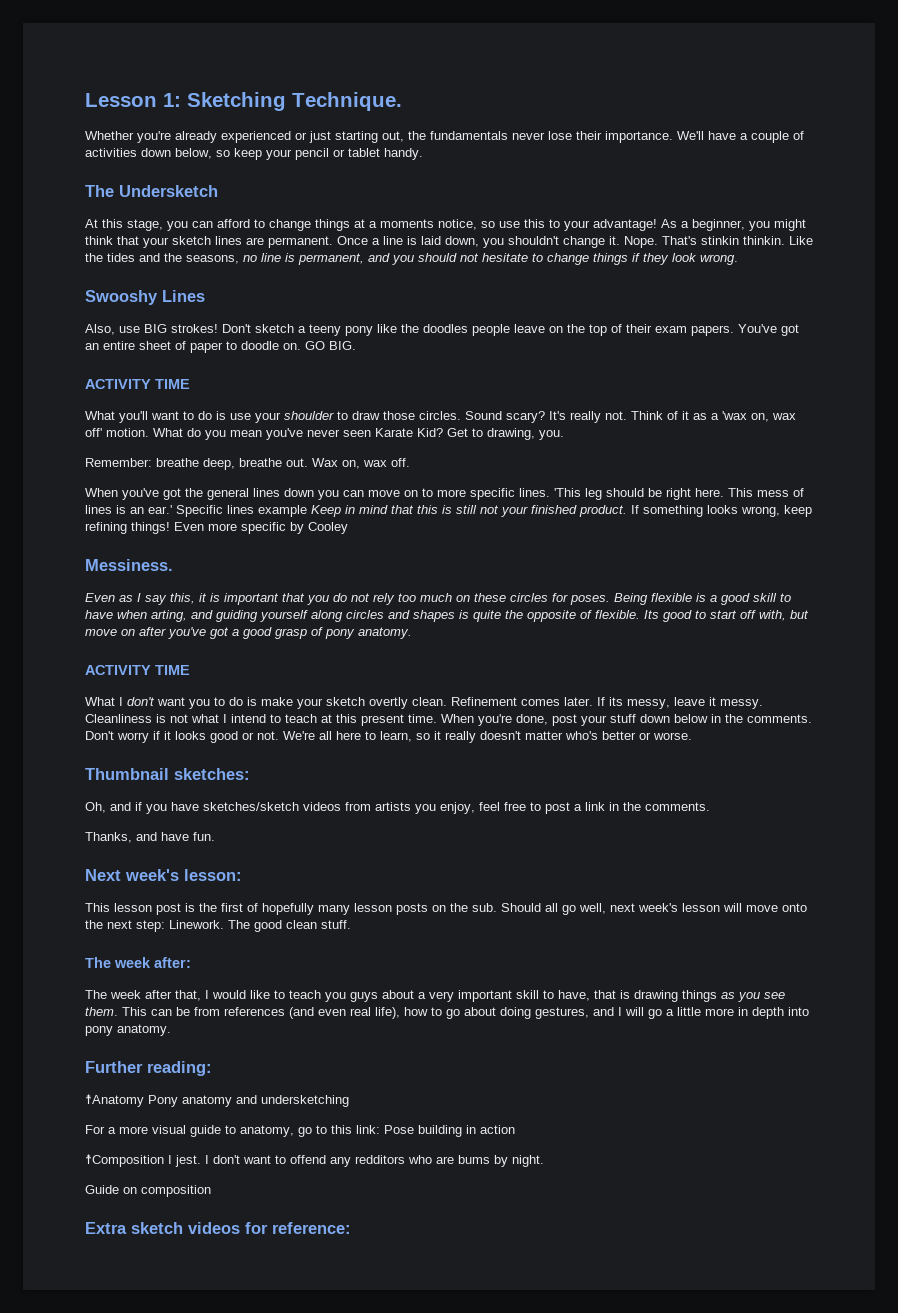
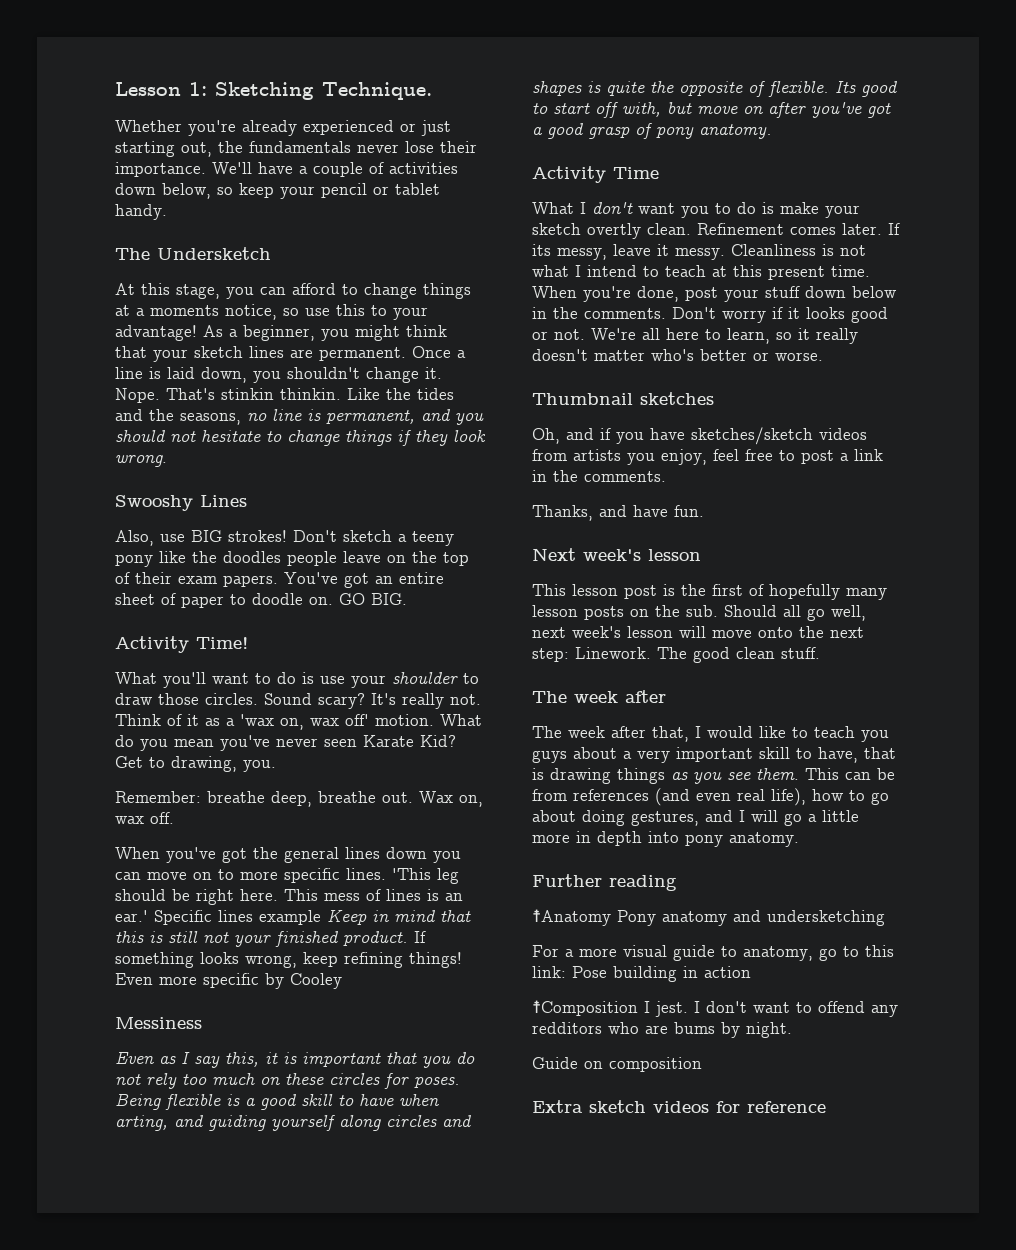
[85,379,190,389] ACTIVITY TIME -> [115,636,249,653] Activity Time!
[85,559,173,571] Messiness. -> [115,1017,202,1029] Messiness
[85,665,190,675] ACTIVITY TIME -> [532,166,659,183] Activity Time
[174,768,250,780] sketches: -> [640,392,714,405] sketches
[184,869,242,881] lesson: -> [648,549,701,561] lesson
[154,957,191,968] after: -> [625,690,666,703] after
[147,1061,212,1076] reading: -> [609,875,677,891] reading
[272,1222,351,1234] reference: -> [747,1101,826,1113] reference

